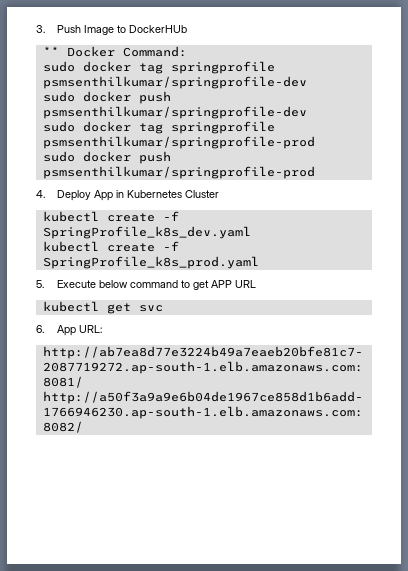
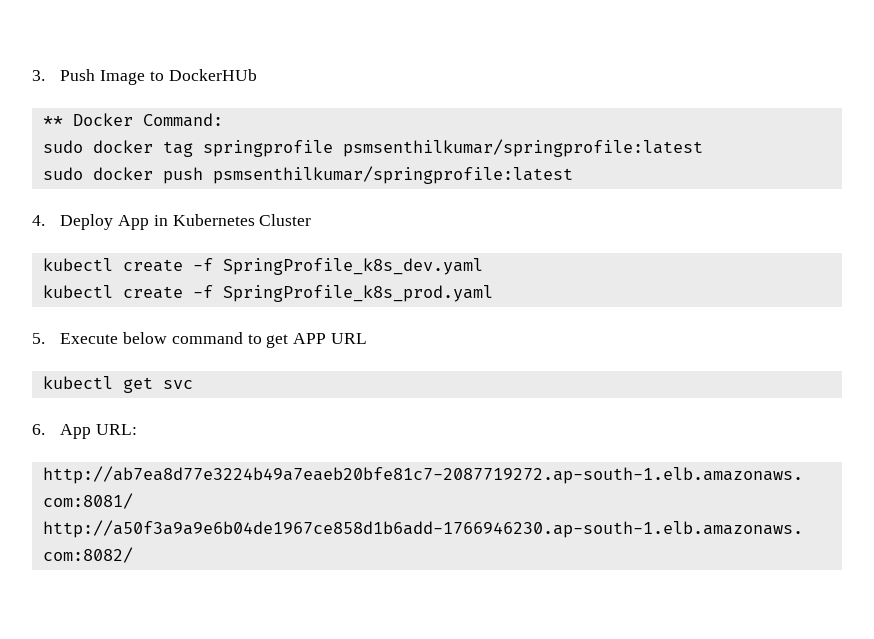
[42,76,307,89] [42,91,171,104] [42,106,307,119] [42,121,275,134] [42,136,315,149] [42,151,171,164] [42,166,315,179] psmsenthilkumar/springprofile-dev // sudo docker push psmsenthilkumar/springprofile-dev // sudo docker tag springprofile psmsenthilkumar/springprofile-prod // sudo docker push psmsenthilkumar/springprofile-prod -> [342,139,703,157] [42,166,573,184] psmsenthilkumar/springprofile:latest // sudo docker push psmsenthilkumar/springprofile:latest

